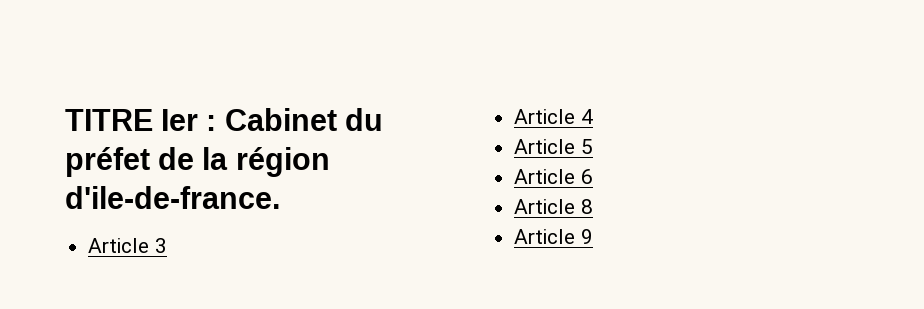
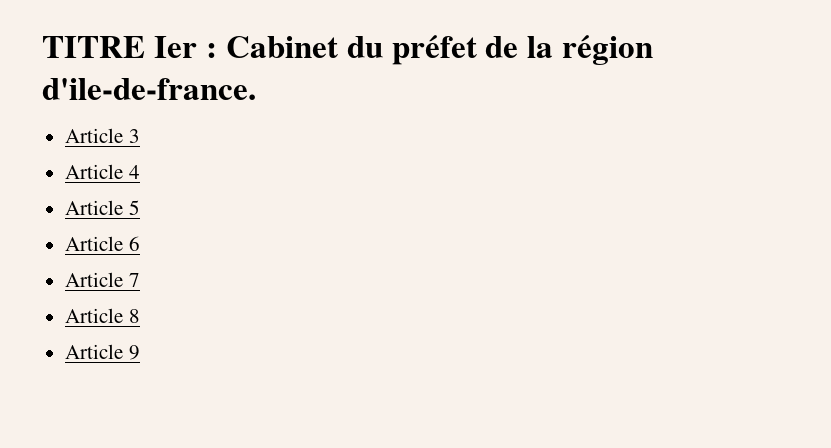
(593, 176) none -> [65,272,140,287] // Article 7

